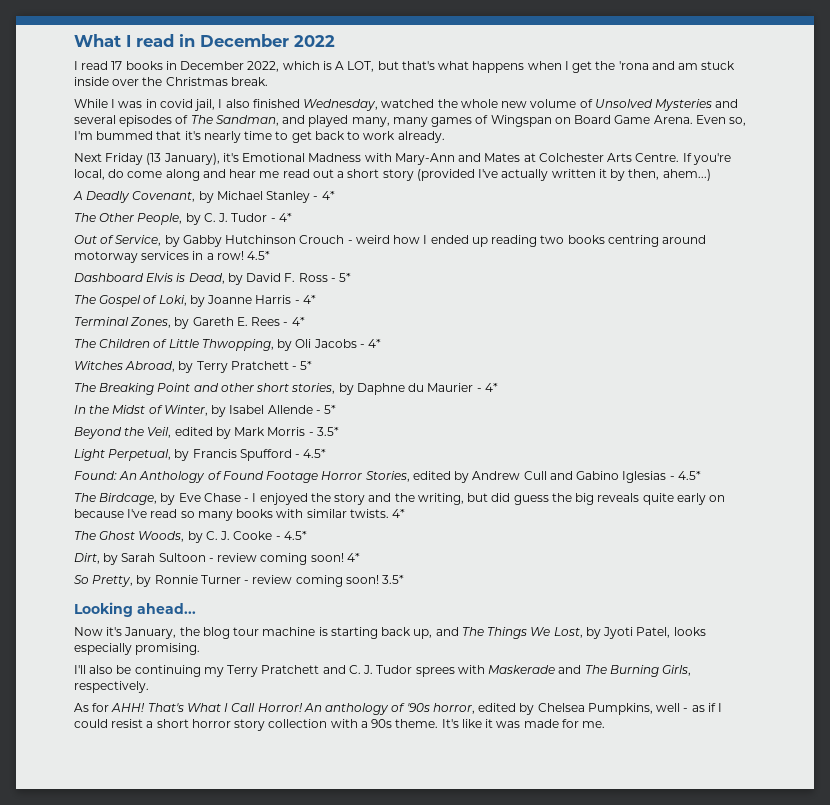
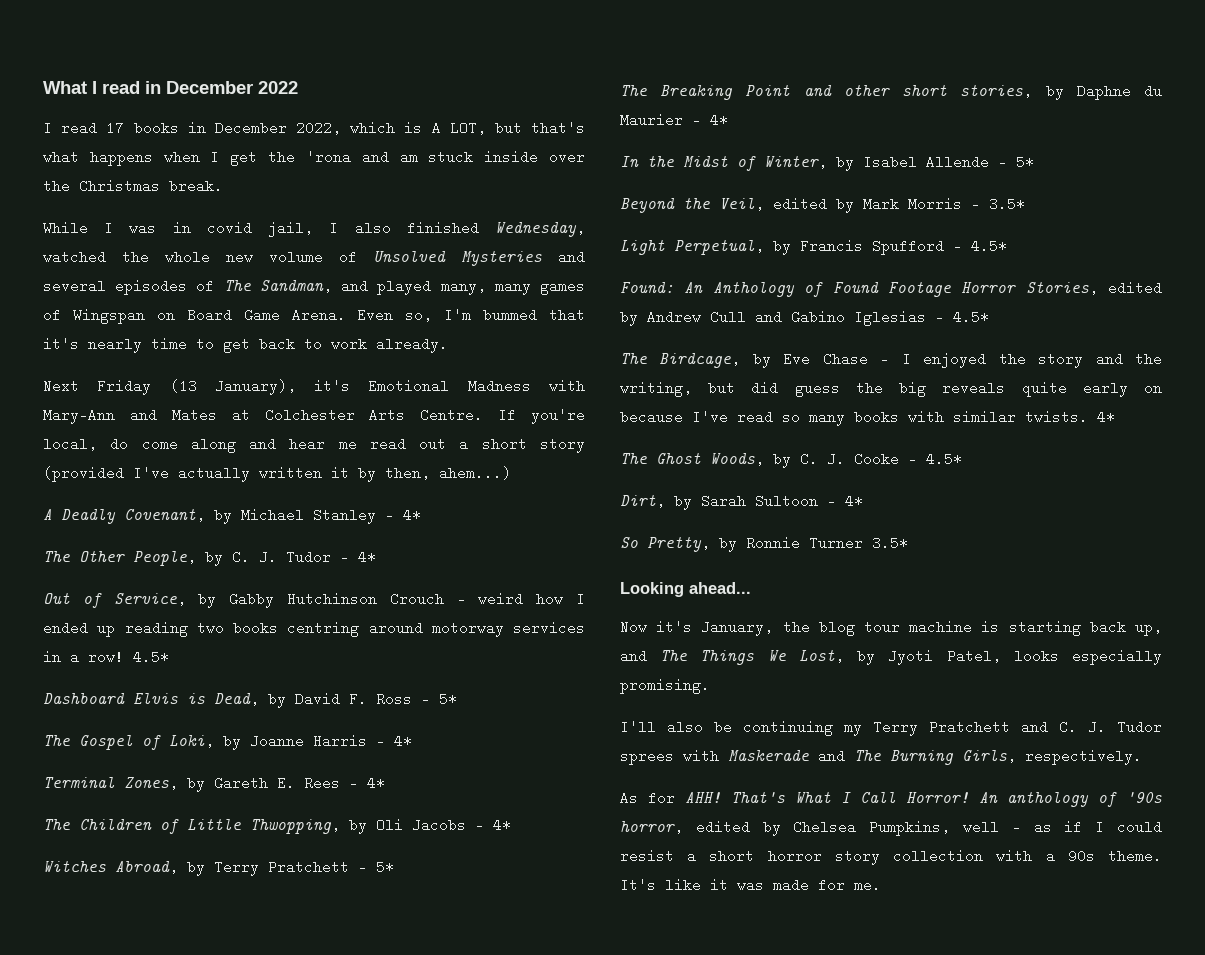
[217,553,344,565] review coming soon! -> (836, 501) none
[244,575,379,587] - review coming soon! -> (863, 543) none

